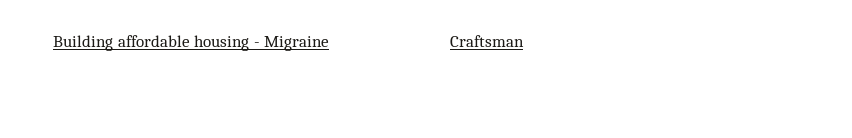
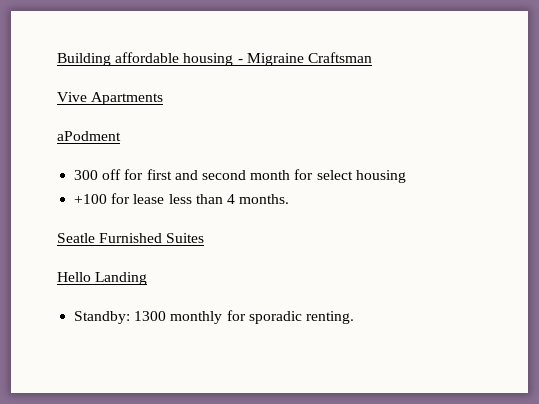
(524, 41) none -> [57,92,164,105] [57,131,121,141] [74,169,406,183] [74,193,290,204] [57,233,205,243] [57,272,148,285] [74,310,354,324] // Vive Apartments // aPodment // 300 off for first and second month for select housing // +100 for lease less than 4 months. // Seatle Furnished Suites // Hello Landing // Standby: 1300 monthly for sporadic renting.

